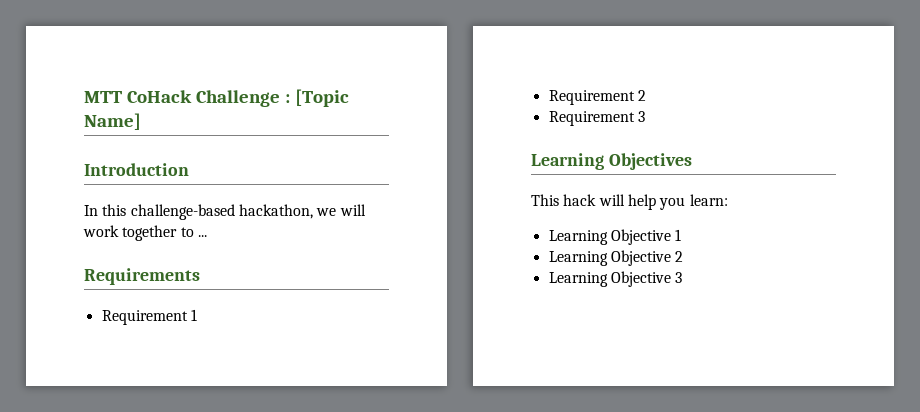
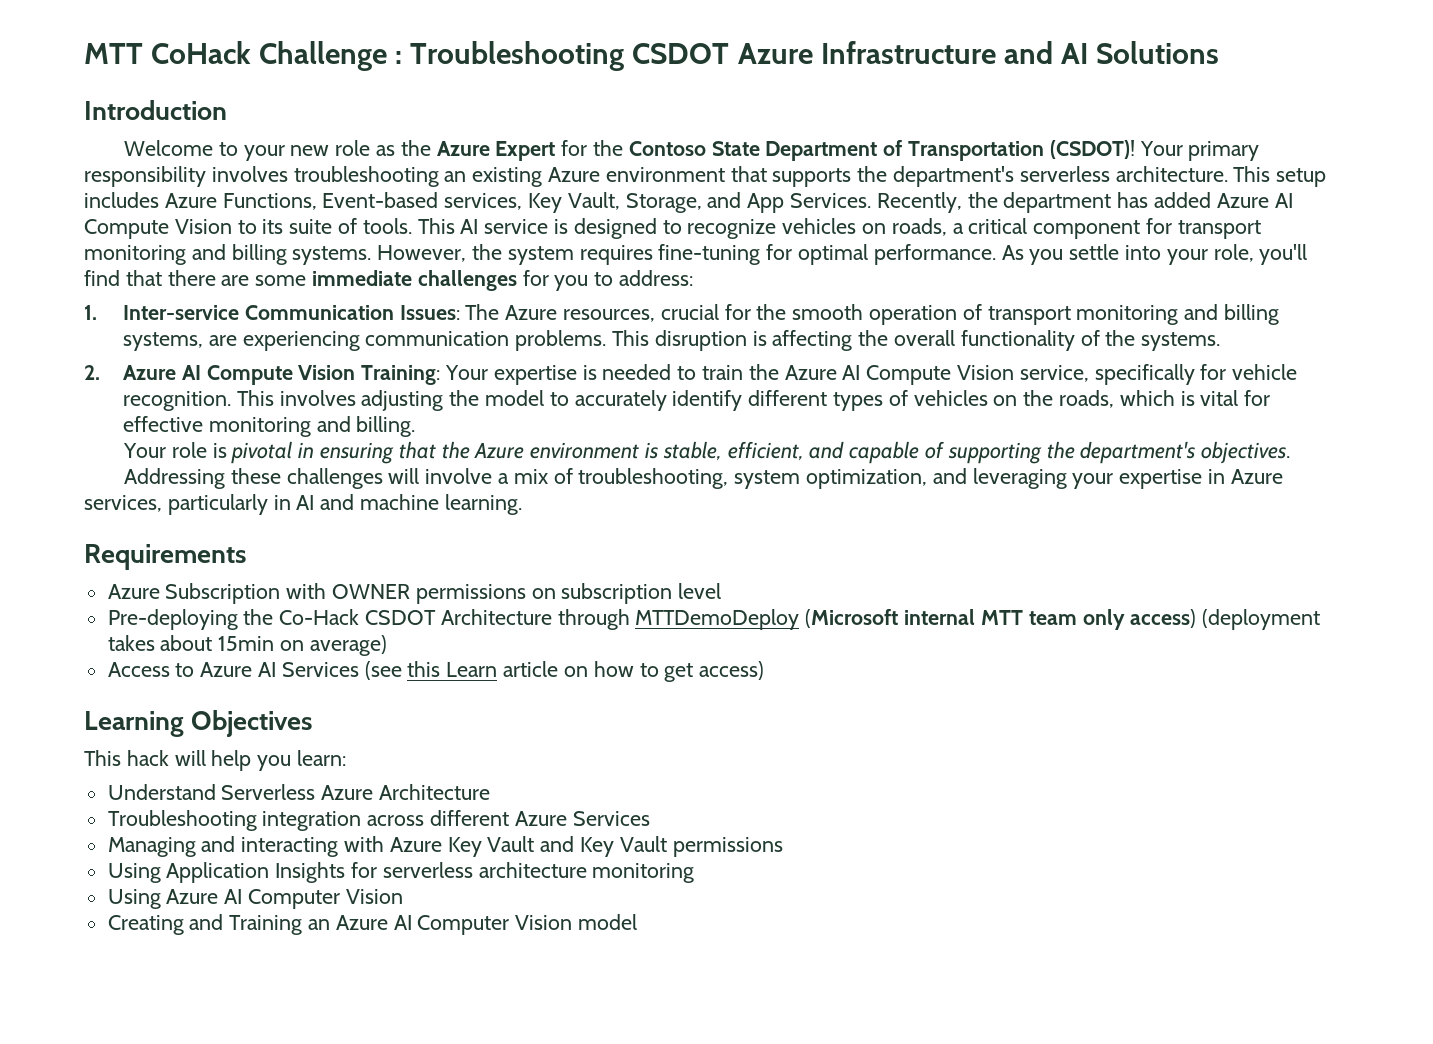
[294,89,349,107] [84,113,141,130] [84,163,189,176] [84,204,366,220] [83,225,207,241] [84,268,200,285] [101,309,197,325] [548,90,646,105] [548,111,645,126] [Topic Name] // Introduction // In this challenge-based hackathon, we will work together to ... // Requirements // Requirement 1 // Requirement 2 // Requirement 3 -> [410,41,1219,71] [84,100,227,120] [123,140,1260,161] [84,166,1327,187] [84,192,1293,213] [84,218,1261,239] [84,244,1308,265] [84,270,694,291] [84,304,1280,325] [122,330,1221,351] [84,364,1298,385] [122,390,1271,411] [122,416,416,437] [122,441,1291,464] [123,468,1283,489] [84,494,522,515] [84,544,246,570] [107,583,722,604] [107,609,1321,630] [107,635,387,656] [107,661,765,682] Troubleshooting CSDOT Azure Infrastructure and AI Solutions // Introduction // Welcome to your new role as the Azure Expert for the Contoso State Department of Transportation (CSDOT)! Your primary responsibility involves troubleshooting an existing Azure environment that supports the department's serverless architecture. This setup includes Azure Functions, Event-based services, Key Vault, Storage, and App Services. Recently, the department has added Azure AI Compute Vision to its suite of tools. This AI service is designed to recognize vehicles on roads, a critical component for transport monitoring and billing systems. However, the system requires fine-tuning for optimal performance. As you settle into your role, you'll find that there are some immediate challenges for you to address: // 1. Inter-service Communication Issues: The Azure resources, crucial for the smooth operation of transport monitoring and billing systems, are experiencing communication problems. This disruption is affecting the overall functionality of the systems. // 2. Azure AI Compute Vision Training: Your expertise is needed to train the Azure AI Compute Vision service, specifically for vehicle recognition. This involves adjusting the model to accurately identify different types of vehicles on the roads, which is vital for effective monitoring and billing. // Your role is pivotal in ensuring that the Azure environment is stable, efficient, and capable of supporting the department's objectives. // Addressing these challenges will involve a mix of troubleshooting, system optimization, and leveraging your expertise in Azure services, particularly in AI and machine learning. // Requirements // Azure Subscription with OWNER permissions on subscription level // Pre-deploying the Co-Hack CSDOT Architecture through MTTDemoDeploy (Microsoft internal MTT team only access) (deployment takes about 15min on average) // Access to Azure AI Services (see this Learn article on how to get access)
[548,229,682,245] [548,250,684,266] [548,271,683,287] Learning Objective 1 // Learning Objective 2 // Learning Objective 3 -> [107,784,491,800] [107,810,650,831] [107,836,783,857] [107,862,695,883] [107,889,403,909] [107,914,638,935] Understand Serverless Azure Architecture // Troubleshooting integration across different Azure Services // Managing and interacting with Azure Key Vault and Key Vault permissions // Using Application Insights for serverless architecture monitoring // Using Azure AI Computer Vision // Creating and Training an Azure AI Computer Vision model

